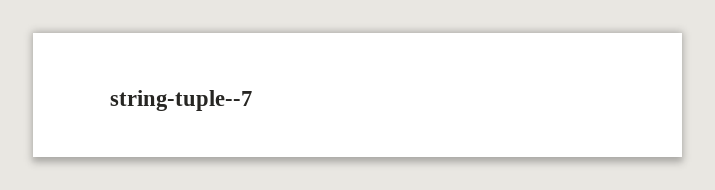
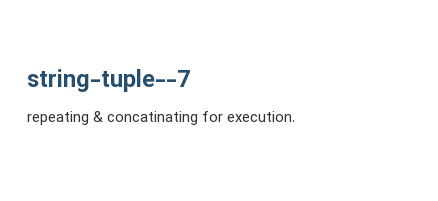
(252, 100) none -> [27,111,296,125] // repeating & concatinating for execution.

